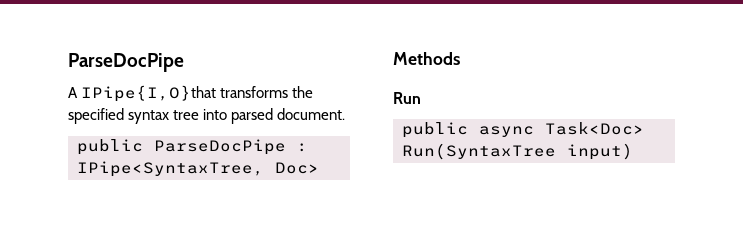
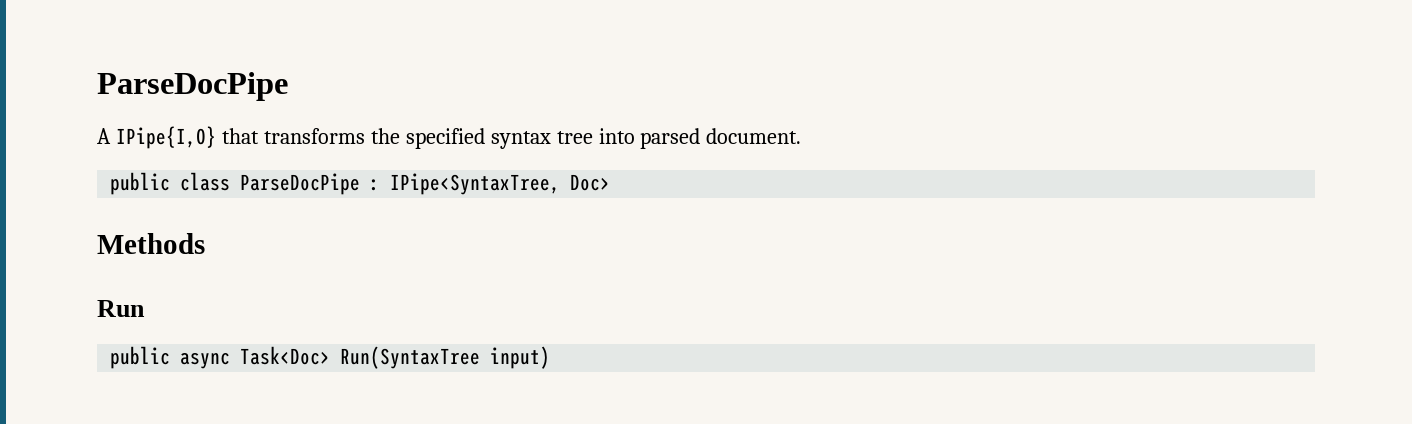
[81,85,217,102] IPipe{I,O}that -> [115,126,259,149] IPipe{I,O} that
(143, 147) none -> [180,172,231,191] class

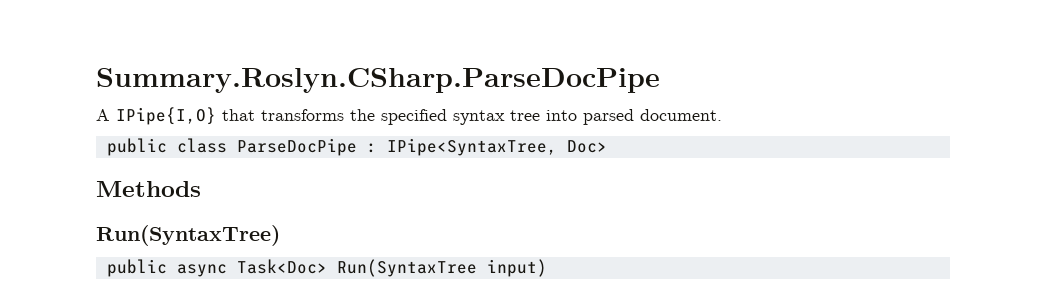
[97,72,288,101] ParseDocPipe -> [96,68,660,93] Summary.Roslyn.CSharp.ParseDocPipe
[97,300,145,317] Run -> [96,225,280,246] Run(SyntaxTree)

